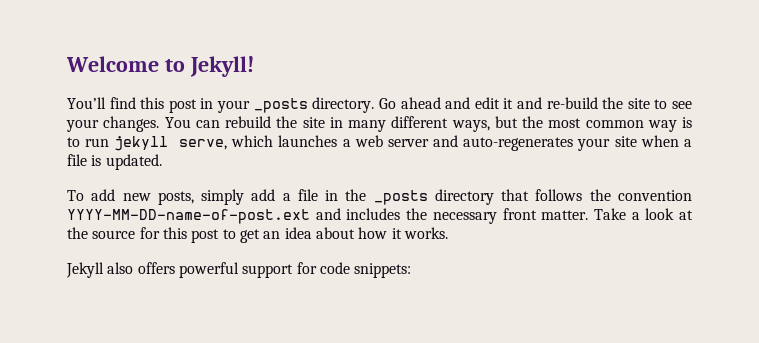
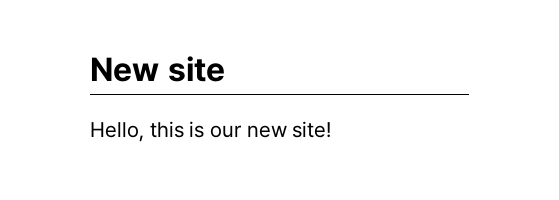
[66,56,254,77] [67,97,692,113] [66,116,692,132] [67,135,692,151] [67,154,162,170] [67,189,692,205] [67,208,694,224] [67,227,448,243] [66,262,412,278] Welcome to Jekyll! // You’ll find this post in your _posts directory. Go ahead and edit it and re-build the site to see your changes. You can rebuild the site in many different ways, but the most common way is to run jekyll serve, which launches a web server and auto-regenerates your site when a file is updated. // To add new posts, simply add a file in the _posts directory that follows the convention YYYY-MM-DD-name-of-post.ext and includes the necessary front matter. Take a look at the source for this post to get an idea about how it works. // Jekyll also offers powerful support for code snippets: -> [90,56,225,82] [90,121,332,142] New site // Hello, this is our new site!

